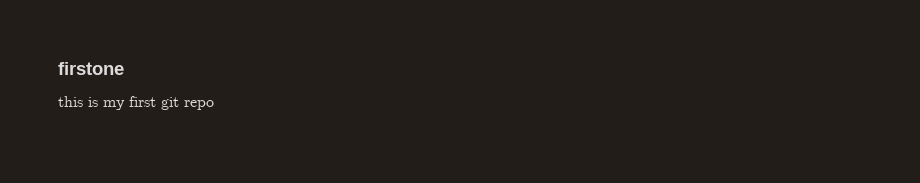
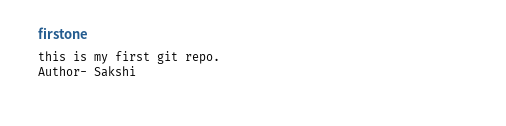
[184,100,214,110] repo -> [185,54,220,64] [38,66,136,77] repo. // Author- Sakshi

